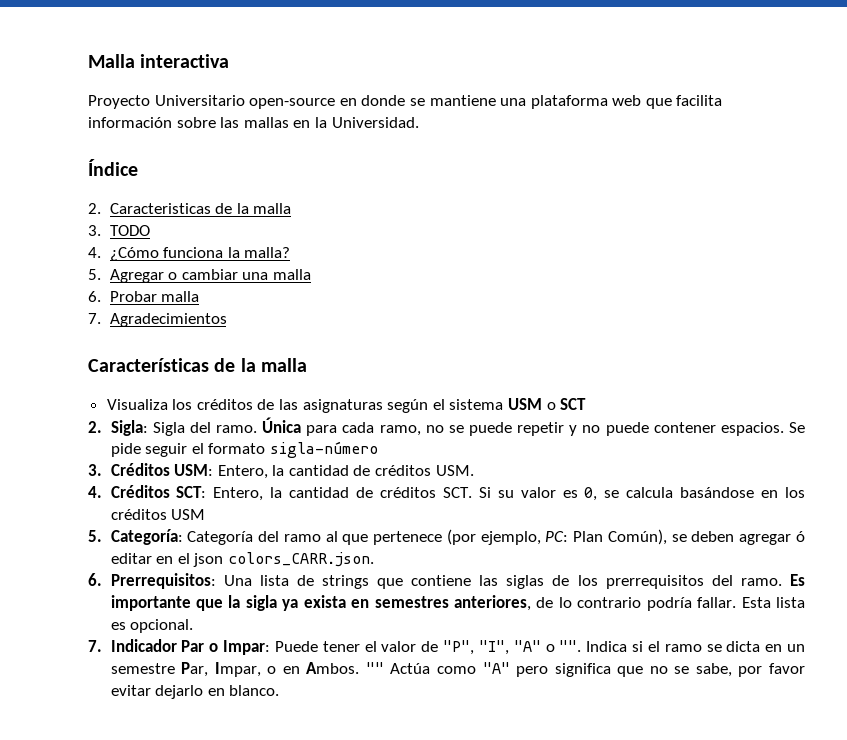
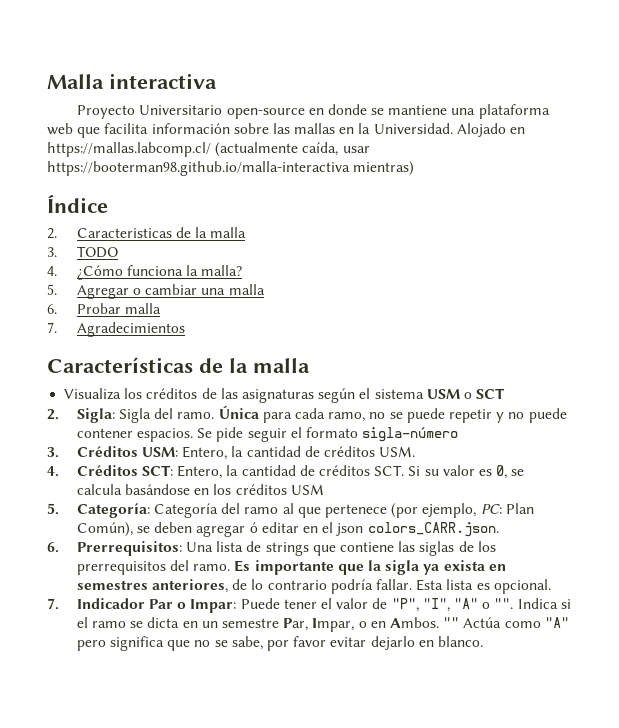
(419, 122) none -> [456,123,526,137] [47,142,370,157] [47,161,415,176] Alojado en https://mallas.labcomp.cl/ (actualmente caída, usar https://booterman98.github.io/malla-interactiva mientras)

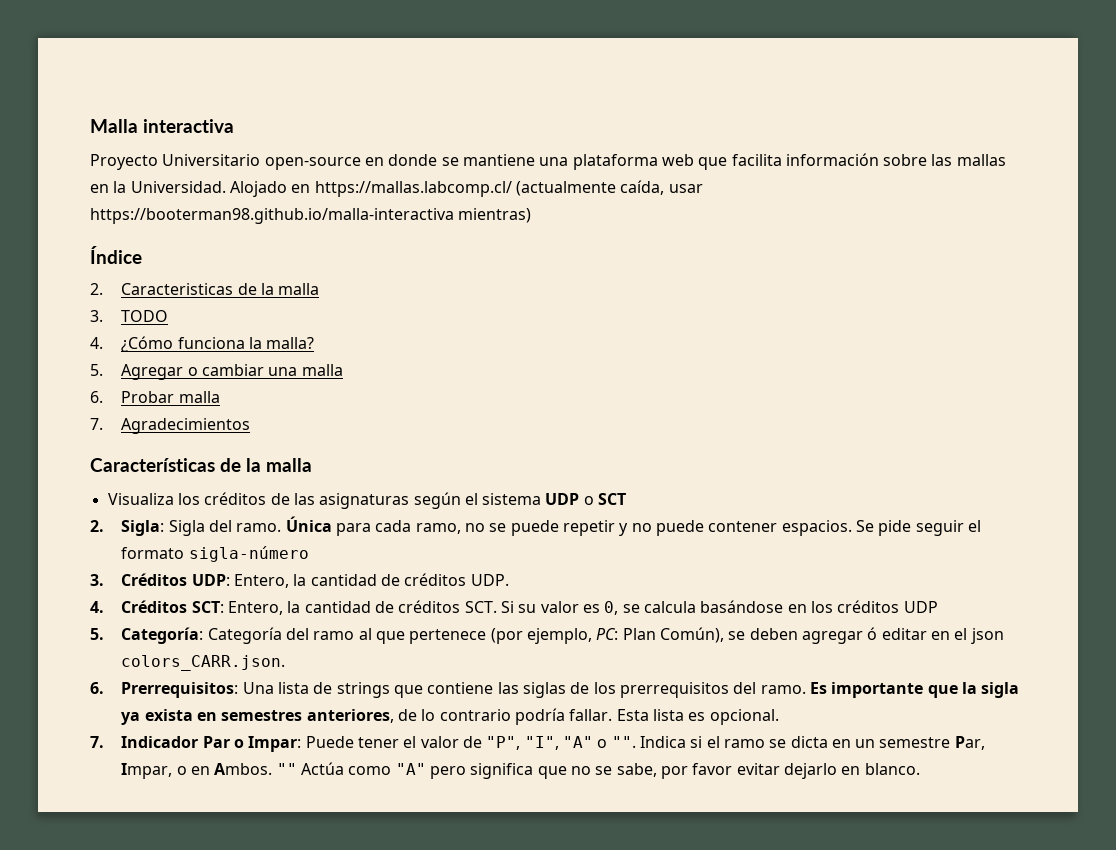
[426,389,460,399] USM -> [545,493,580,505] UDP
[142,446,416,460] USM: Entero, la cantidad de créditos USM. -> [191,573,509,588] UDP: Entero, la cantidad de créditos UDP.
[290,484,324,495] USM -> [903,601,938,613] UDP

